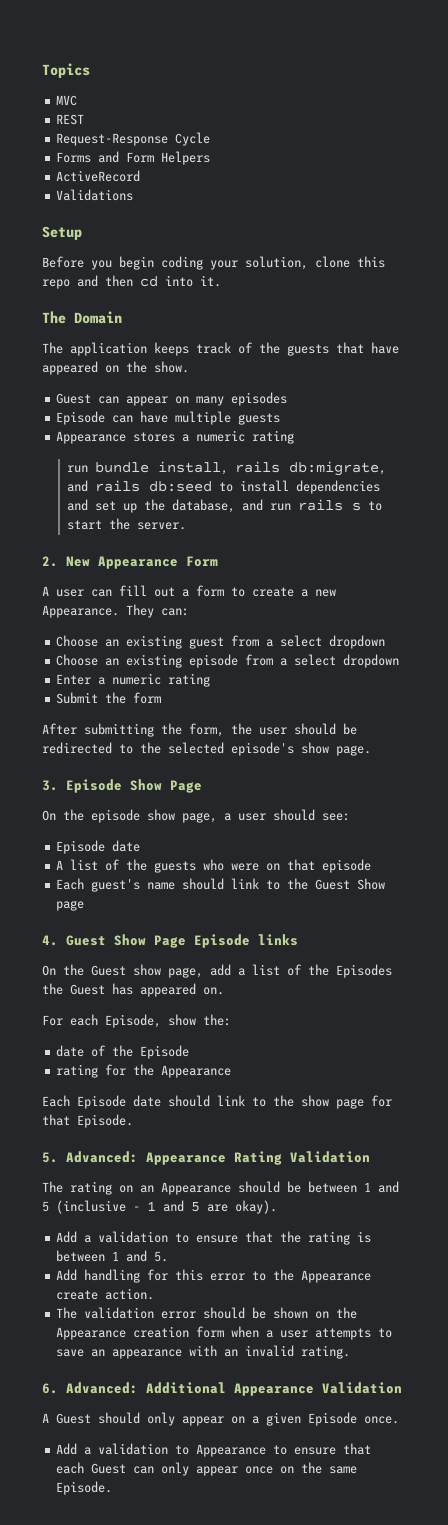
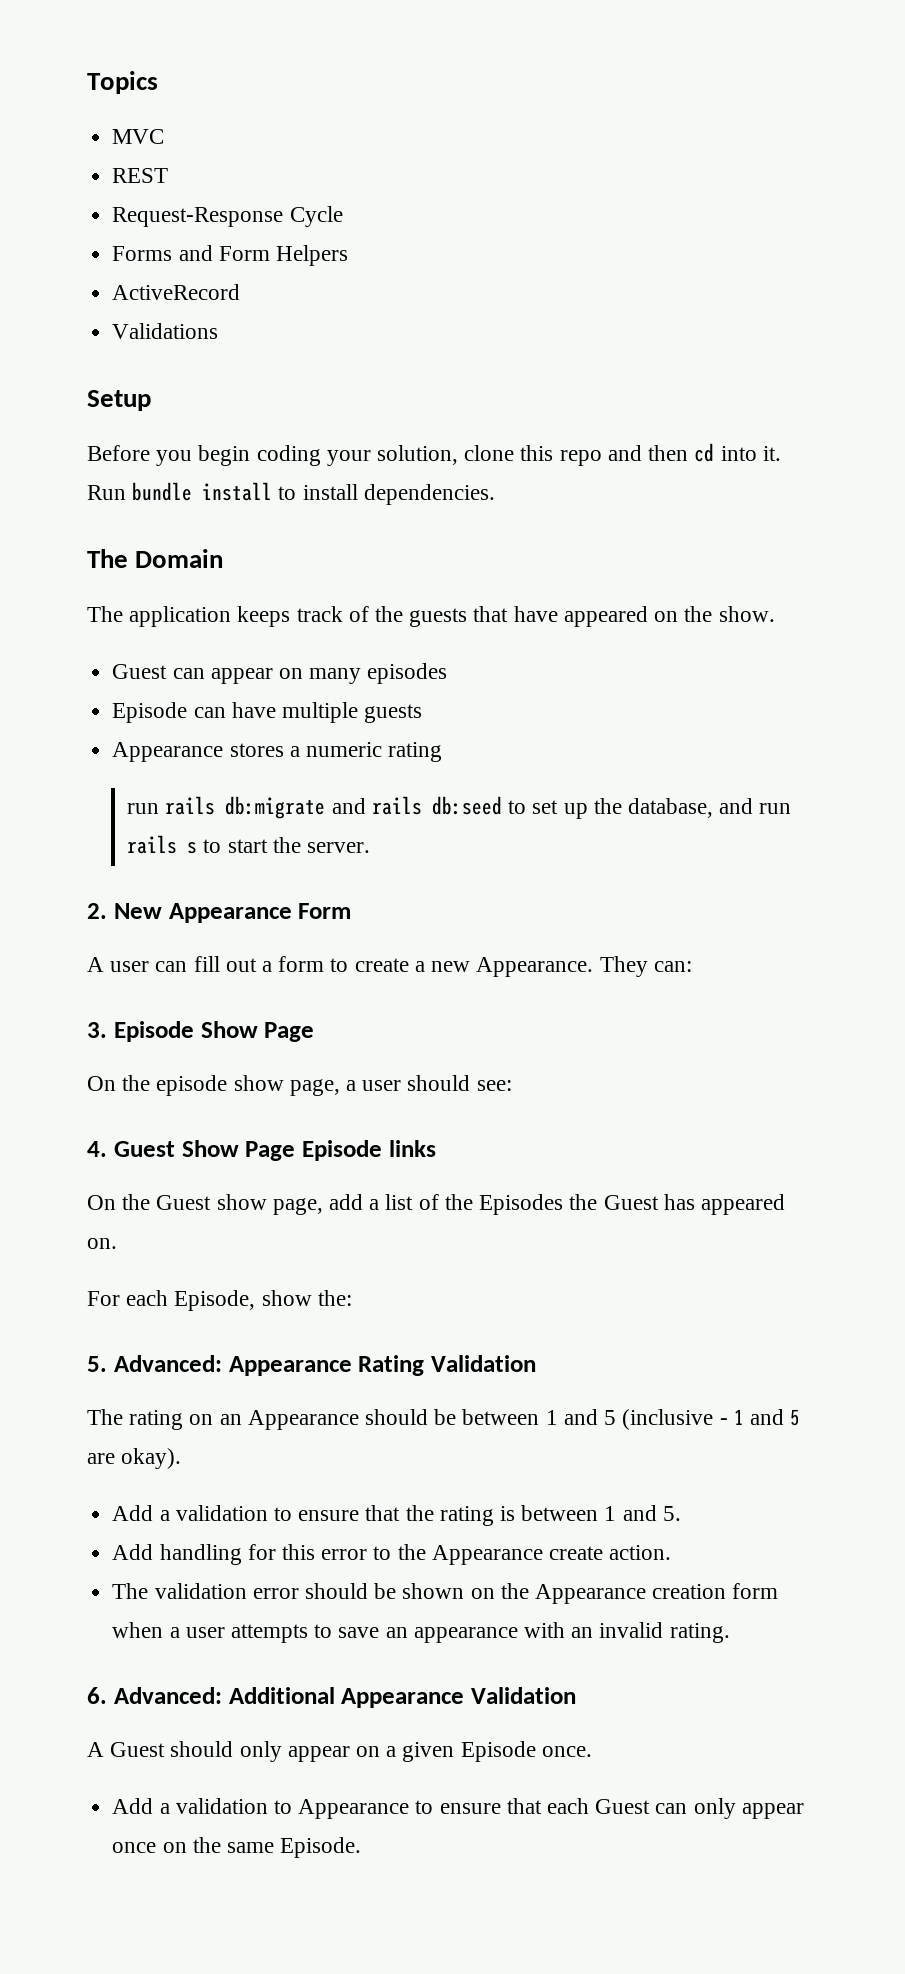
(221, 281) none -> [87,482,495,505] Run bundle install to install dependencies.
[95,461,387,476] bundle install, rails db:migrate, -> [165,796,326,819] rails db:migrate
[240,480,381,494] [67,499,89,511] install dependencies and -> (527, 807) none
[56,635,386,649] [56,654,400,668] [56,673,211,687] [56,692,162,704] [42,723,357,737] [42,742,371,756] // Choose an existing guest from a select dropdown // Choose an existing episode from a select dropdown // Enter a numeric rating // Submit the form // After submitting the form, the user should be redirected to the selected episode's show page. -> (692, 966) none
[56,840,141,854] [56,859,372,873] [56,878,386,892] [56,900,85,911] // Episode date // A list of the guests who were on that episode // Each guest's name should link to the Guest Show page -> (512, 1085) none
[56,1045,190,1059] [56,1064,232,1078] [42,1095,392,1109] [42,1114,133,1128] // date of the Episode // rating for the Appearance // Each Episode date should link to the show page for that Episode. -> (352, 1298) none

